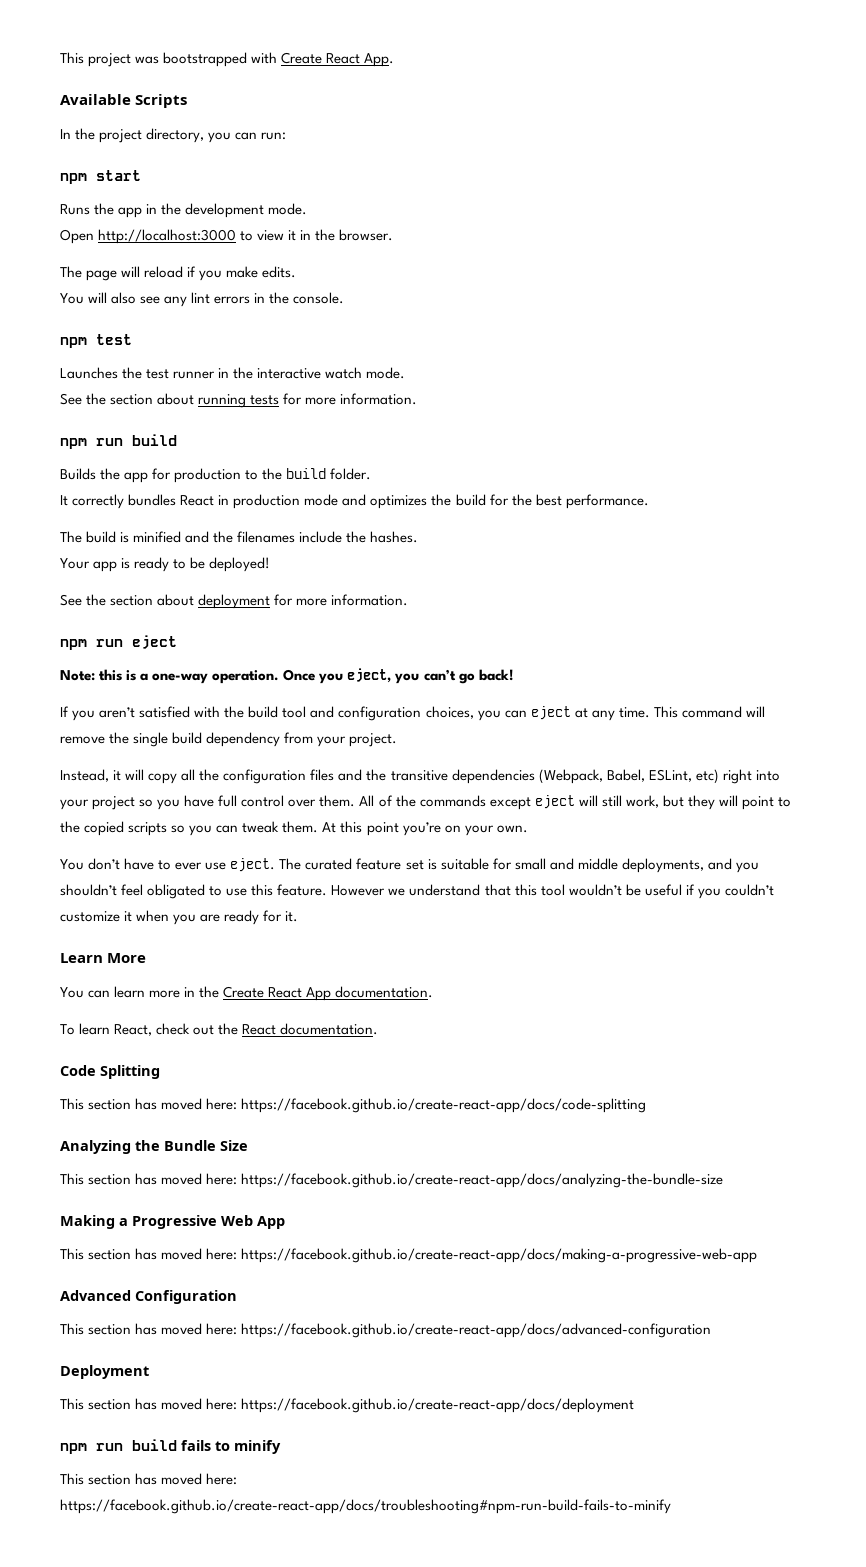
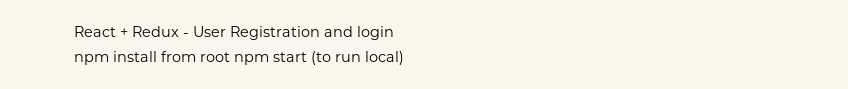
[60,52,395,67] [60,94,188,108] [60,128,287,143] [60,170,141,184] [60,203,308,218] [60,229,394,244] [60,266,297,281] [60,292,345,307] [60,334,132,348] [60,367,406,379] [60,393,418,408] [60,434,177,449] [60,468,372,483] [60,494,649,509] [60,531,419,543] [60,557,271,572] [60,594,409,609] [60,635,177,650] [60,668,514,684] [60,706,765,721] [60,732,398,747] [60,769,780,784] [60,795,792,810] [60,821,528,836] [60,858,759,873] [60,884,774,899] [60,910,299,925] [60,953,147,963] [60,986,434,1001] [60,1023,379,1036] [60,1065,160,1079] [60,1098,647,1113] [60,1140,248,1154] [60,1173,724,1188] [60,1215,285,1229] [60,1248,758,1263] [60,1290,237,1304] [60,1323,712,1338] [60,1365,149,1379] [60,1398,635,1413] [60,1439,281,1454] [60,1473,238,1485] [60,1499,671,1514] This project was bootstrapped with Create React App. // Available Scripts // In the project directory, you can run: // npm start // Runs the app in the development mode. // Open http://localhost:3000 to view it in the browser. // The page will reload if you make edits. // You will also see any lint errors in the console. // npm test // Launches the test runner in the interactive watch mode. // See the section about running tests for more information. // npm run build // Builds the app for production to the build folder. // It correctly bundles React in production mode and optimizes the build for the best performance. // The build is minified and the filenames include the hashes. // Your app is ready to be deployed! // See the section about deployment for more information. // npm run eject // Note: this is a one-way operation. Once you eject, you can’t go back! // If you aren’t satisfied with the build tool and configuration choices, you can eject at any time. This command will remove the single build dependency from your project. // Instead, it will copy all the configuration files and the transitive dependencies (Webpack, Babel, ESLint, etc) right into your project so you have full control over them. All of the commands except eject will still work, but they will point to the copied scripts so you can tweak them. At this point you’re on your own. // You don’t have to ever use eject. The curated feature set is suitable for small and middle deployments, and you shouldn’t feel obligated to use this feature. However we understand that this tool wouldn’t be useful if you couldn’t customize it when you are ready for it. // Learn More // You can learn more in the Create React App documentation. // To learn React, check out the React documentation. // Code Splitting // This section has moved here: https://facebook.github.io/create-react-app/docs/code-splitting // Analyzing the Bundle Size // This section has moved here: https://facebook.github.io/create-react-app/docs/analyzing-the-bundle-size // Making a Progressive Web App // This section has moved here: https://facebook.github.io/create-react-app/docs/making-a-progressive-web-app // Advanced Configuration // This section has moved here: https://facebook.github.io/create-react-app/docs/advanced-configuration // Deployment // This section has moved here: https://facebook.github.io/create-react-app/docs/deployment // npm run build fails to minify // This section has moved here: https://facebook.github.io/create-react-app/docs/troubleshooting#npm-run-build-fails-to-minify -> [74,26,394,40] [74,51,404,65] React + Redux - User Registration and login // npm install from root npm start (to run local)

